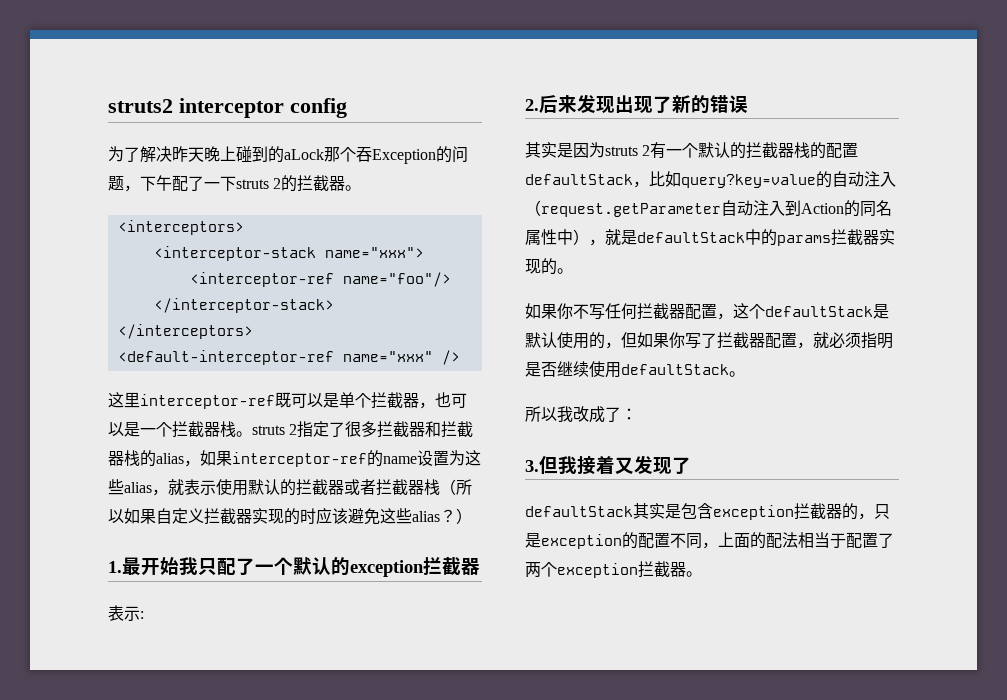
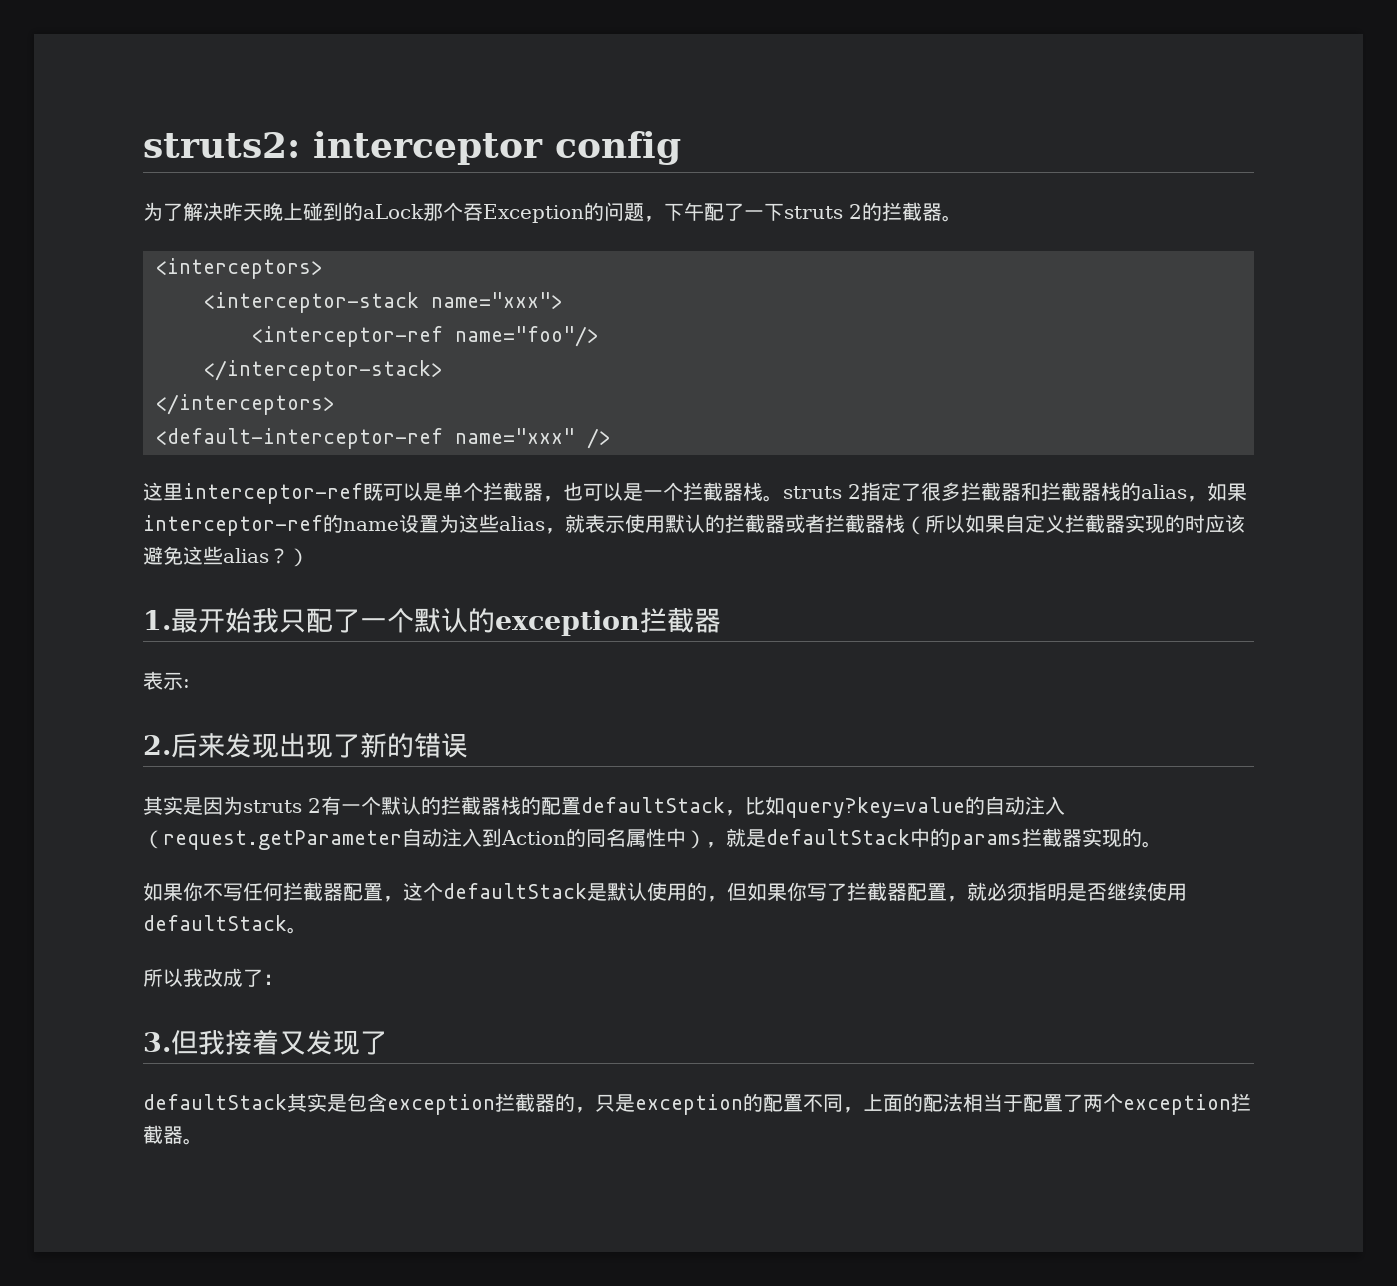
[108,99,173,113] struts2 -> [143,132,300,158] struts2:

